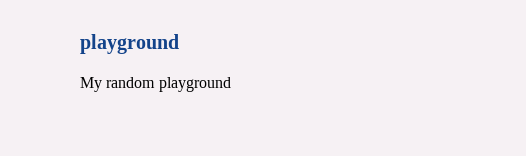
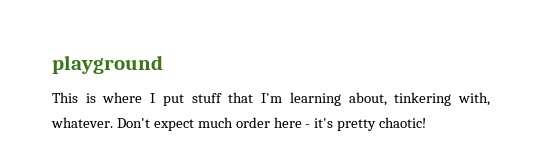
[80,77,231,92] My random playground -> [52,92,491,106] [51,117,427,131] This is where I put stuff that I'm learning about, tinkering with, whatever. Don't expect much order here - it's pretty chaotic!

